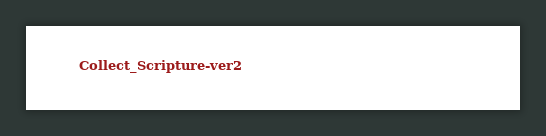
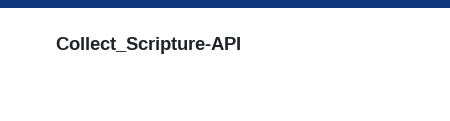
[79,60,242,73] Collect_Scripture-ver2 -> [56,37,241,54] Collect_Scripture-API

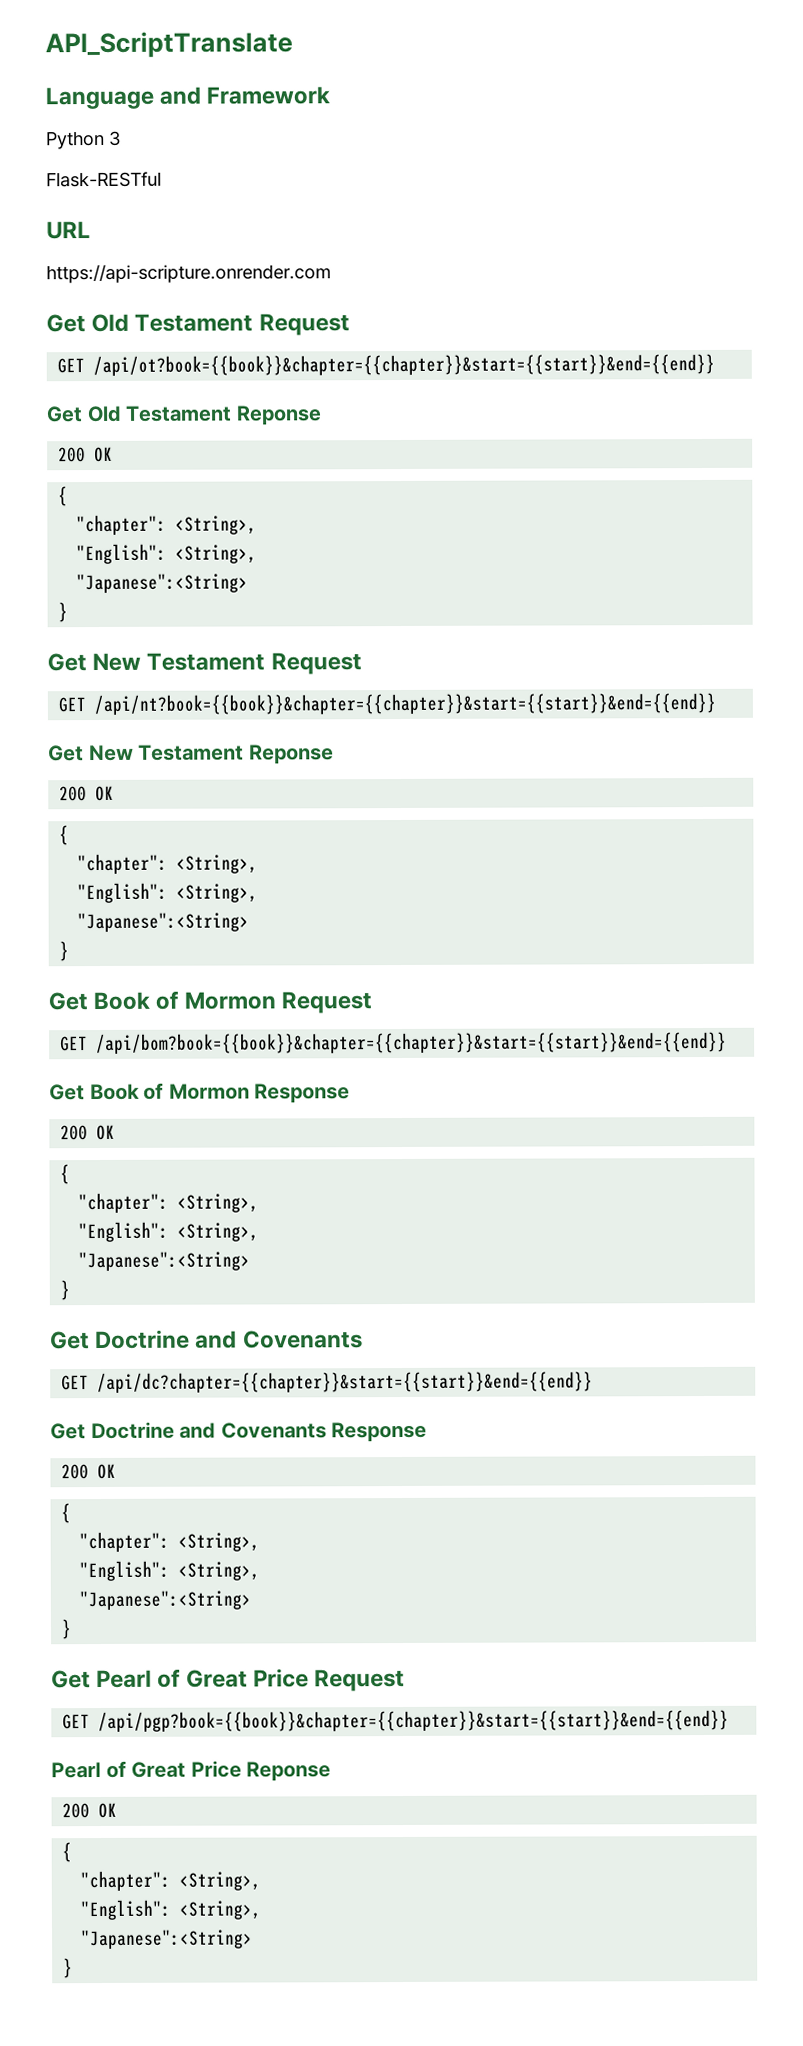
[56,37,241,54] Collect_Scripture-API -> [45,31,293,59] [45,86,331,110] [46,130,121,150] [46,171,162,188] [46,221,91,240] [46,264,331,284] [46,313,350,336] [57,353,716,377] [46,405,322,426] [58,446,114,463] [58,486,69,507] [76,514,258,536] [76,543,258,565] [76,573,249,594] [58,602,69,623] [47,652,362,675] [58,692,717,716] [48,744,334,765] [59,785,115,802] [59,825,70,846] [77,853,259,875] [77,882,259,904] [77,912,250,933] [59,941,70,962] [48,990,372,1014] [60,1031,728,1055] [49,1082,351,1104] [60,1124,116,1141] [60,1164,71,1185] [78,1192,260,1214] [78,1221,260,1243] [78,1251,251,1272] [60,1280,71,1301] [50,1329,363,1350] [61,1371,594,1394] [50,1421,428,1443] [61,1463,117,1480] [61,1503,72,1524] [79,1531,261,1553] [79,1560,261,1582] [79,1590,252,1611] [61,1619,73,1640] [51,1668,406,1692] [62,1709,730,1733] [51,1760,332,1782] [62,1802,118,1819] [62,1842,73,1863] [80,1870,262,1892] [80,1899,262,1921] [81,1929,254,1950] [63,1958,74,1979] API_ScriptTranslate // Language and Framework // Python 3 // Flask-RESTful // URL // https://api-scripture.onrender.com // Get Old Testament Request // GET /api/ot?book={{book}}&chapter={{chapter}}&start={{start}}&end={{end}} // Get Old Testament Reponse // 200 OK // { // "chapter": <String>, // "English": <String>, // "Japanese":<String> // } // Get New Testament Request // GET /api/nt?book={{book}}&chapter={{chapter}}&start={{start}}&end={{end}} // Get New Testament Reponse // 200 OK // { // "chapter": <String>, // "English": <String>, // "Japanese":<String> // } // Get Book of Mormon Request // GET /api/bom?book={{book}}&chapter={{chapter}}&start={{start}}&end={{end}} // Get Book of Mormon Response // 200 OK // { // "chapter": <String>, // "English": <String>, // "Japanese":<String> // } // Get Doctrine and Covenants // GET /api/dc?chapter={{chapter}}&start={{start}}&end={{end}} // Get Doctrine and Covenants Response // 200 OK // { // "chapter": <String>, // "English": <String>, // "Japanese":<String> // } // Get Pearl of Great Price Request // GET /api/pgp?book={{book}}&chapter={{chapter}}&start={{start}}&end={{end}} // Pearl of Great Price Reponse // 200 OK // { // "chapter": <String>, // "English": <String>, // "Japanese":<String> // }

